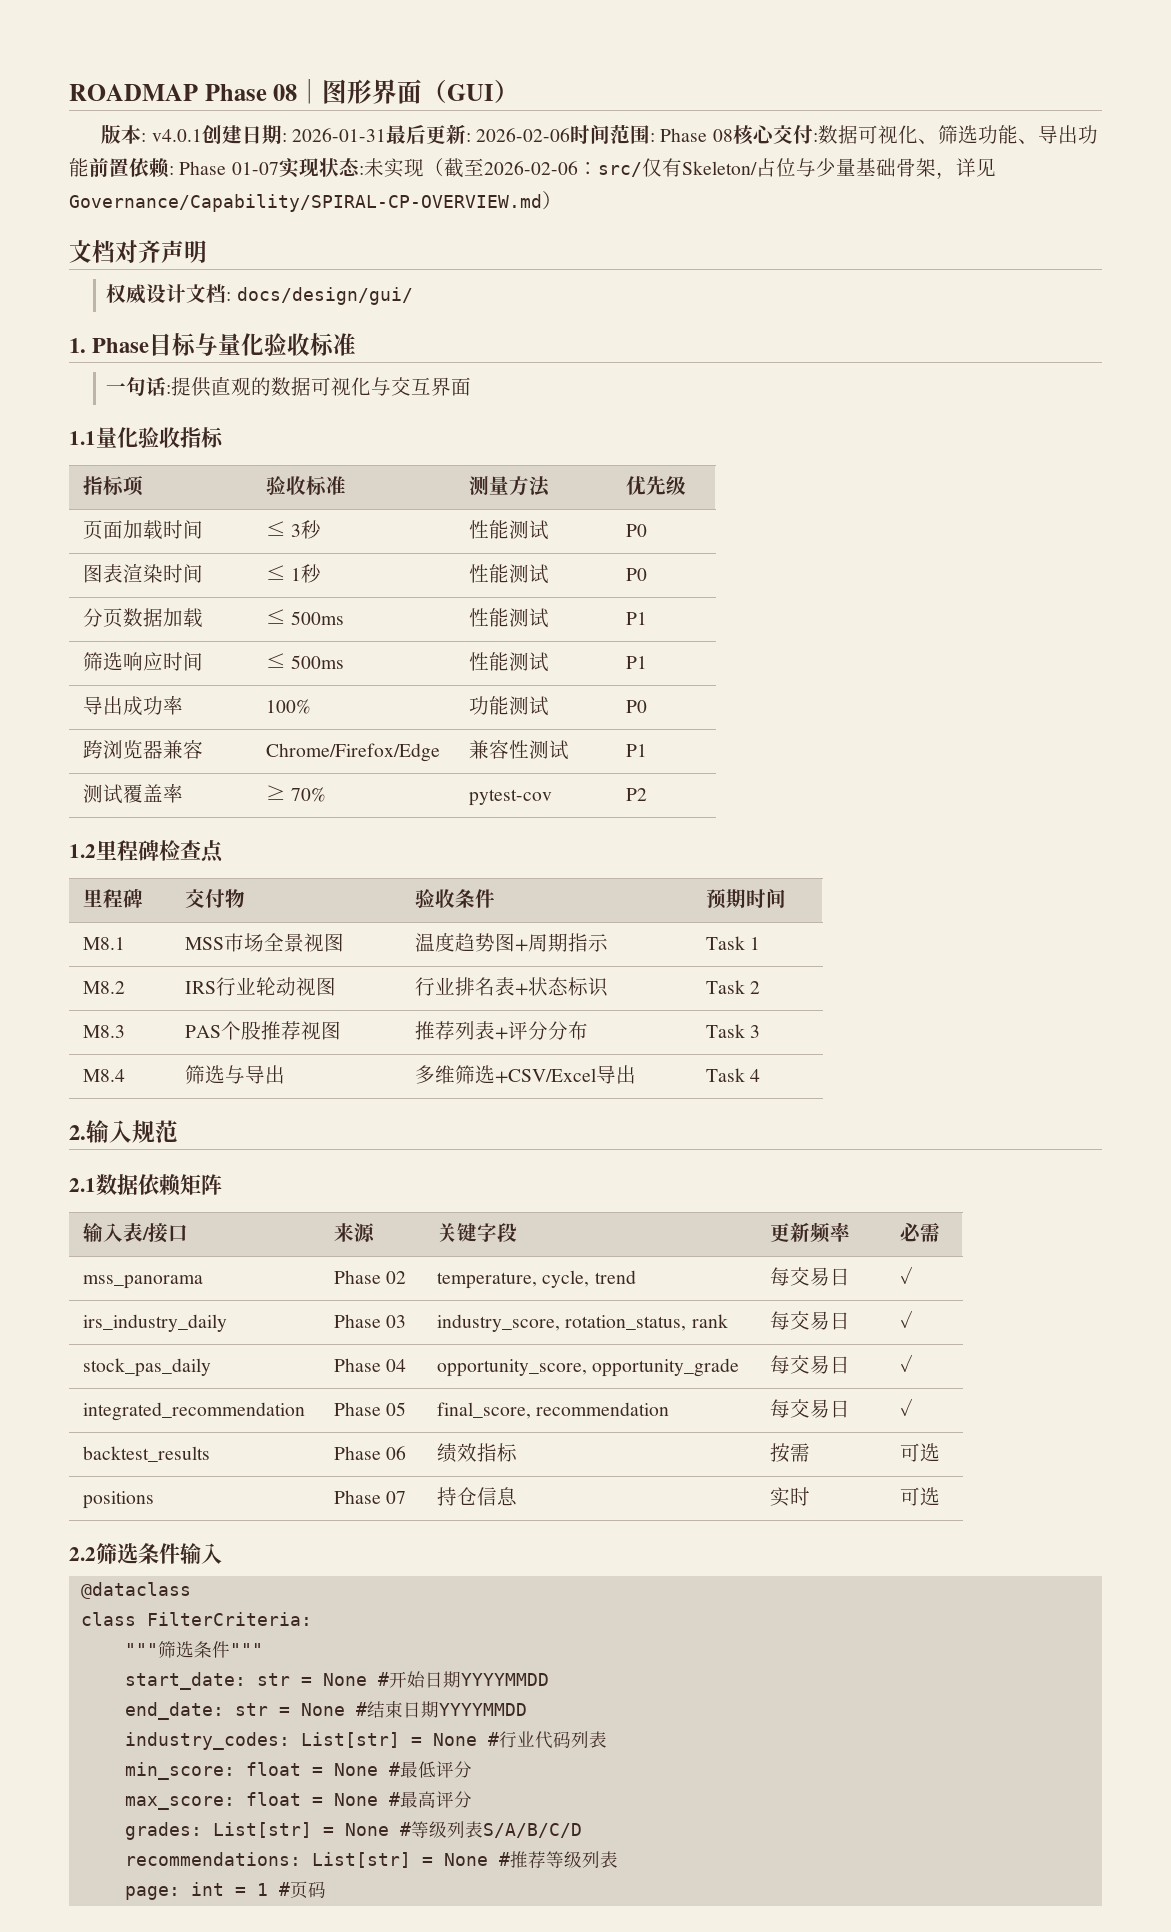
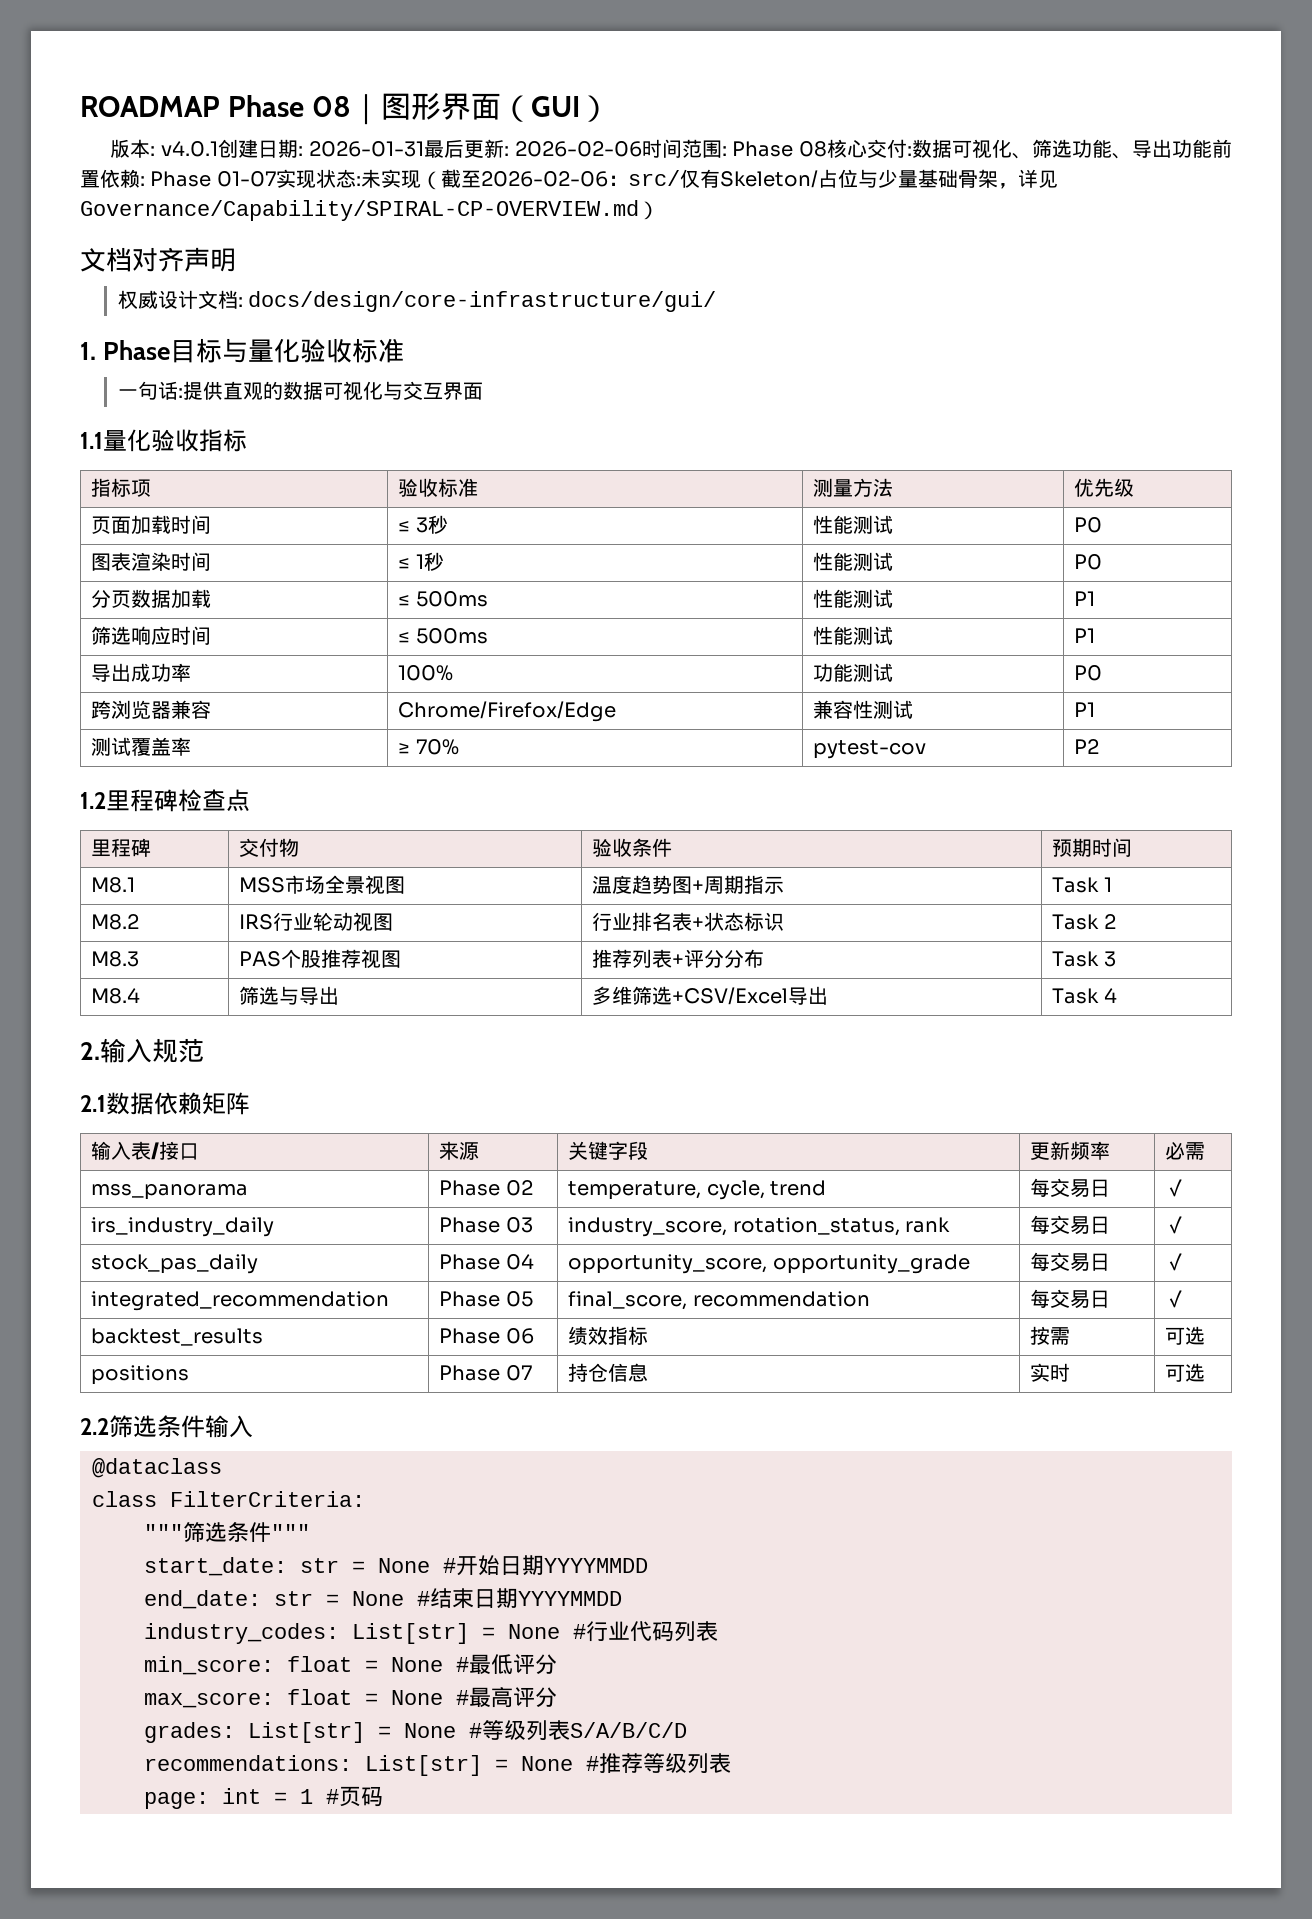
[236,287,413,305] docs/design/gui/ -> [248,291,717,312] docs/design/core-infrastructure/gui/

